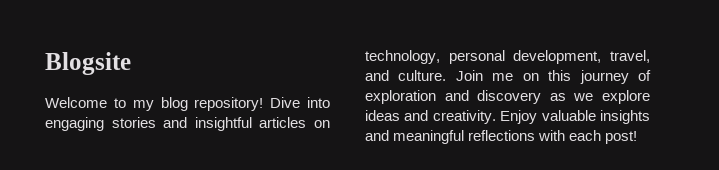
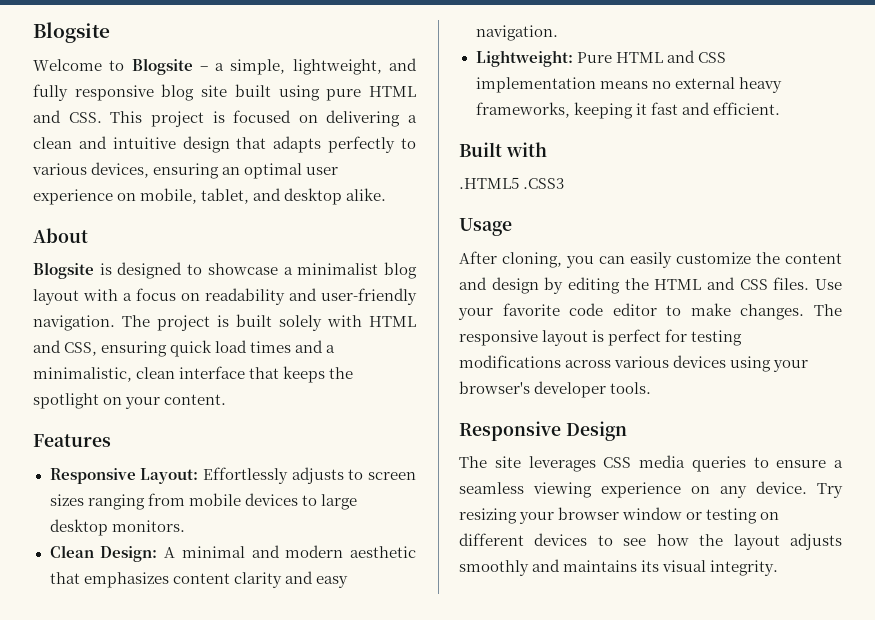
[132,97,330,111] [45,117,330,131] [365,50,650,64] [365,70,651,84] [365,90,650,104] [365,110,650,124] [365,130,638,144] my blog repository! Dive into engaging stories and insightful articles on technology, personal development, travel, and culture. Join me on this journey of exploration and discovery as we explore ideas and creativity. Enjoy valuable insights and meaningful reflections with each post! -> [131,58,417,75] [33,84,417,101] [33,110,417,127] [33,136,417,153] [32,162,339,179] [33,188,387,205] [33,228,88,243] [33,262,418,279] [33,288,417,305] [33,314,416,331] [33,340,336,357] [33,366,354,383] [33,393,227,409] [33,434,111,447] [49,467,416,484] [49,493,357,510] [49,519,185,536] [49,545,416,562] [49,571,348,588] [475,25,558,41] [475,50,726,67] [475,77,782,93] [475,102,780,119] [459,142,547,157] [459,177,565,189] [459,218,512,236] [459,251,842,268] [459,277,842,294] [458,303,842,320] [459,329,743,346] [459,355,809,372] [459,381,652,398] [459,421,627,441] [459,455,843,472] [459,481,843,498] [459,507,780,524] [459,533,843,550] [459,559,779,576] Blogsite – a simple, lightweight, and fully responsive blog site built using pure HTML and CSS. This project is focused on delivering a clean and intuitive design that adapts perfectly to various devices, ensuring an optimal user experience on mobile, tablet, and desktop alike. // About // Blogsite is designed to showcase a minimalist blog layout with a focus on readability and user-friendly navigation. The project is built solely with HTML and CSS, ensuring quick load times and a minimalistic, clean interface that keeps the spotlight on your content. // Features // Responsive Layout: Effortlessly adjusts to screen sizes ranging from mobile devices to large desktop monitors. // Clean Design: A minimal and modern aesthetic that emphasizes content clarity and easy navigation. // Lightweight: Pure HTML and CSS implementation means no external heavy frameworks, keeping it fast and efficient. // Built with // .HTML5 .CSS3 // Usage // After cloning, you can easily customize the content and design by editing the HTML and CSS files. Use your favorite code editor to make changes. The responsive layout is perfect for testing modifications across various devices using your browser's developer tools. // Responsive Design // The site leverages CSS media queries to ensure a seamless viewing experience on any device. Try resizing your browser window or testing on different devices to see how the layout adjusts smoothly and maintains its visual integrity.

